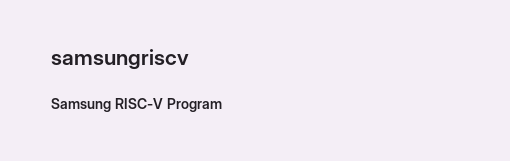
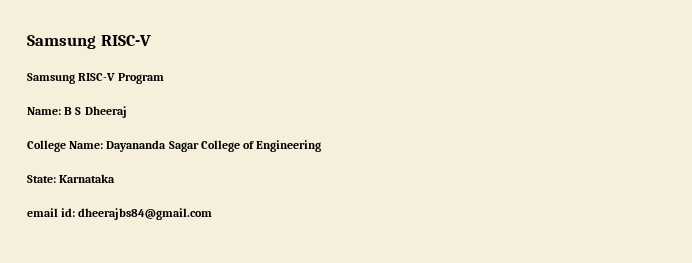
[51,49,189,70] samsungriscv -> [27,35,151,49] Samsung RISC-V
(222, 105) none -> [27,106,127,118] [27,140,322,152] [27,174,116,183] [27,208,213,220] // Name: B S Dheeraj // College Name: Dayananda Sagar College of Engineering // State: Karnataka // email id: dheerajbs84@gmail.com

